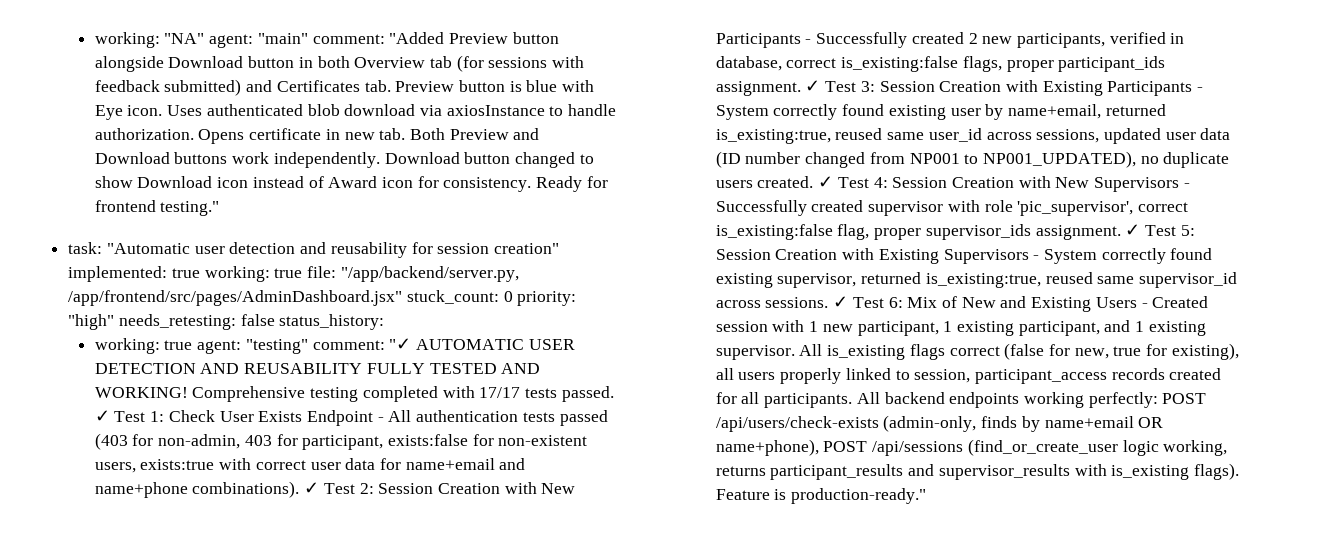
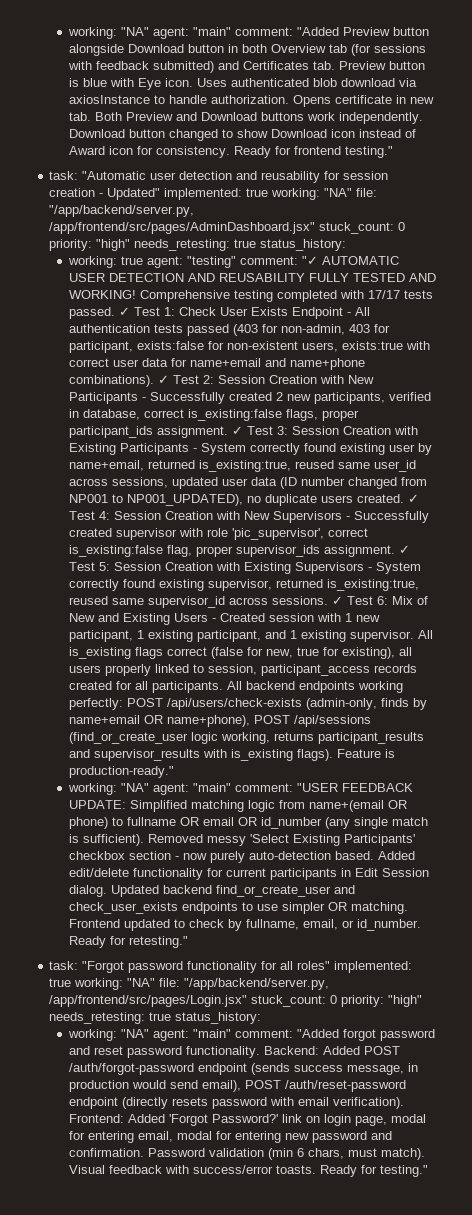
[494,243,560,254] [68,266,303,282] creation" implemented: true working: true -> [49,188,353,200] creation - Updated" implemented: true working: "NA"
[240,314,275,326] false -> [234,239,257,248] true
(927, 496) none -> [67,783,413,795] [68,800,407,812] [68,817,428,829] [68,834,415,846] [68,851,415,863] [68,868,429,880] [68,885,355,897] [68,902,408,914] [68,919,421,931] [68,936,188,948] [49,961,413,973] [49,978,330,990] [49,995,423,1007] [49,1012,262,1024] [67,1029,435,1041] [68,1046,400,1058] [68,1063,418,1075] [68,1080,406,1092] [68,1097,404,1109] [68,1114,426,1126] [68,1131,392,1143] [68,1148,425,1160] [68,1165,428,1177] // working: "NA" agent: "main" comment: "USER FEEDBACK UPDATE: Simplified matching logic from name+(email OR phone) to fullname OR email OR id_number (any single match is sufficient). Removed messy 'Select Existing Participants' checkbox section - now purely auto-detection based. Added edit/delete functionality for current participants in Edit Session dialog. Updated backend find_or_create_user and check_user_exists endpoints to use simpler OR matching. Frontend updated to check by fullname, email, or id_number. Ready for retesting." // task: "Forgot password functionality for all roles" implemented: true working: "NA" file: "/app/backend/server.py, /app/frontend/src/pages/Login.jsx" stuck_count: 0 priority: "high" needs_retesting: true status_history: // working: "NA" agent: "main" comment: "Added forgot password and reset password functionality. Backend: Added POST /auth/forgot-password endpoint (sends success message, in production would send email), POST /auth/reset-password endpoint (directly resets password with email verification). Frontend: Added 'Forgot Password?' link on login page, modal for entering email, modal for entering new password and confirmation. Password validation (min 6 chars, must match). Visual feedback with success/error toasts. Ready for testing."

